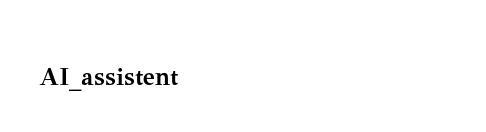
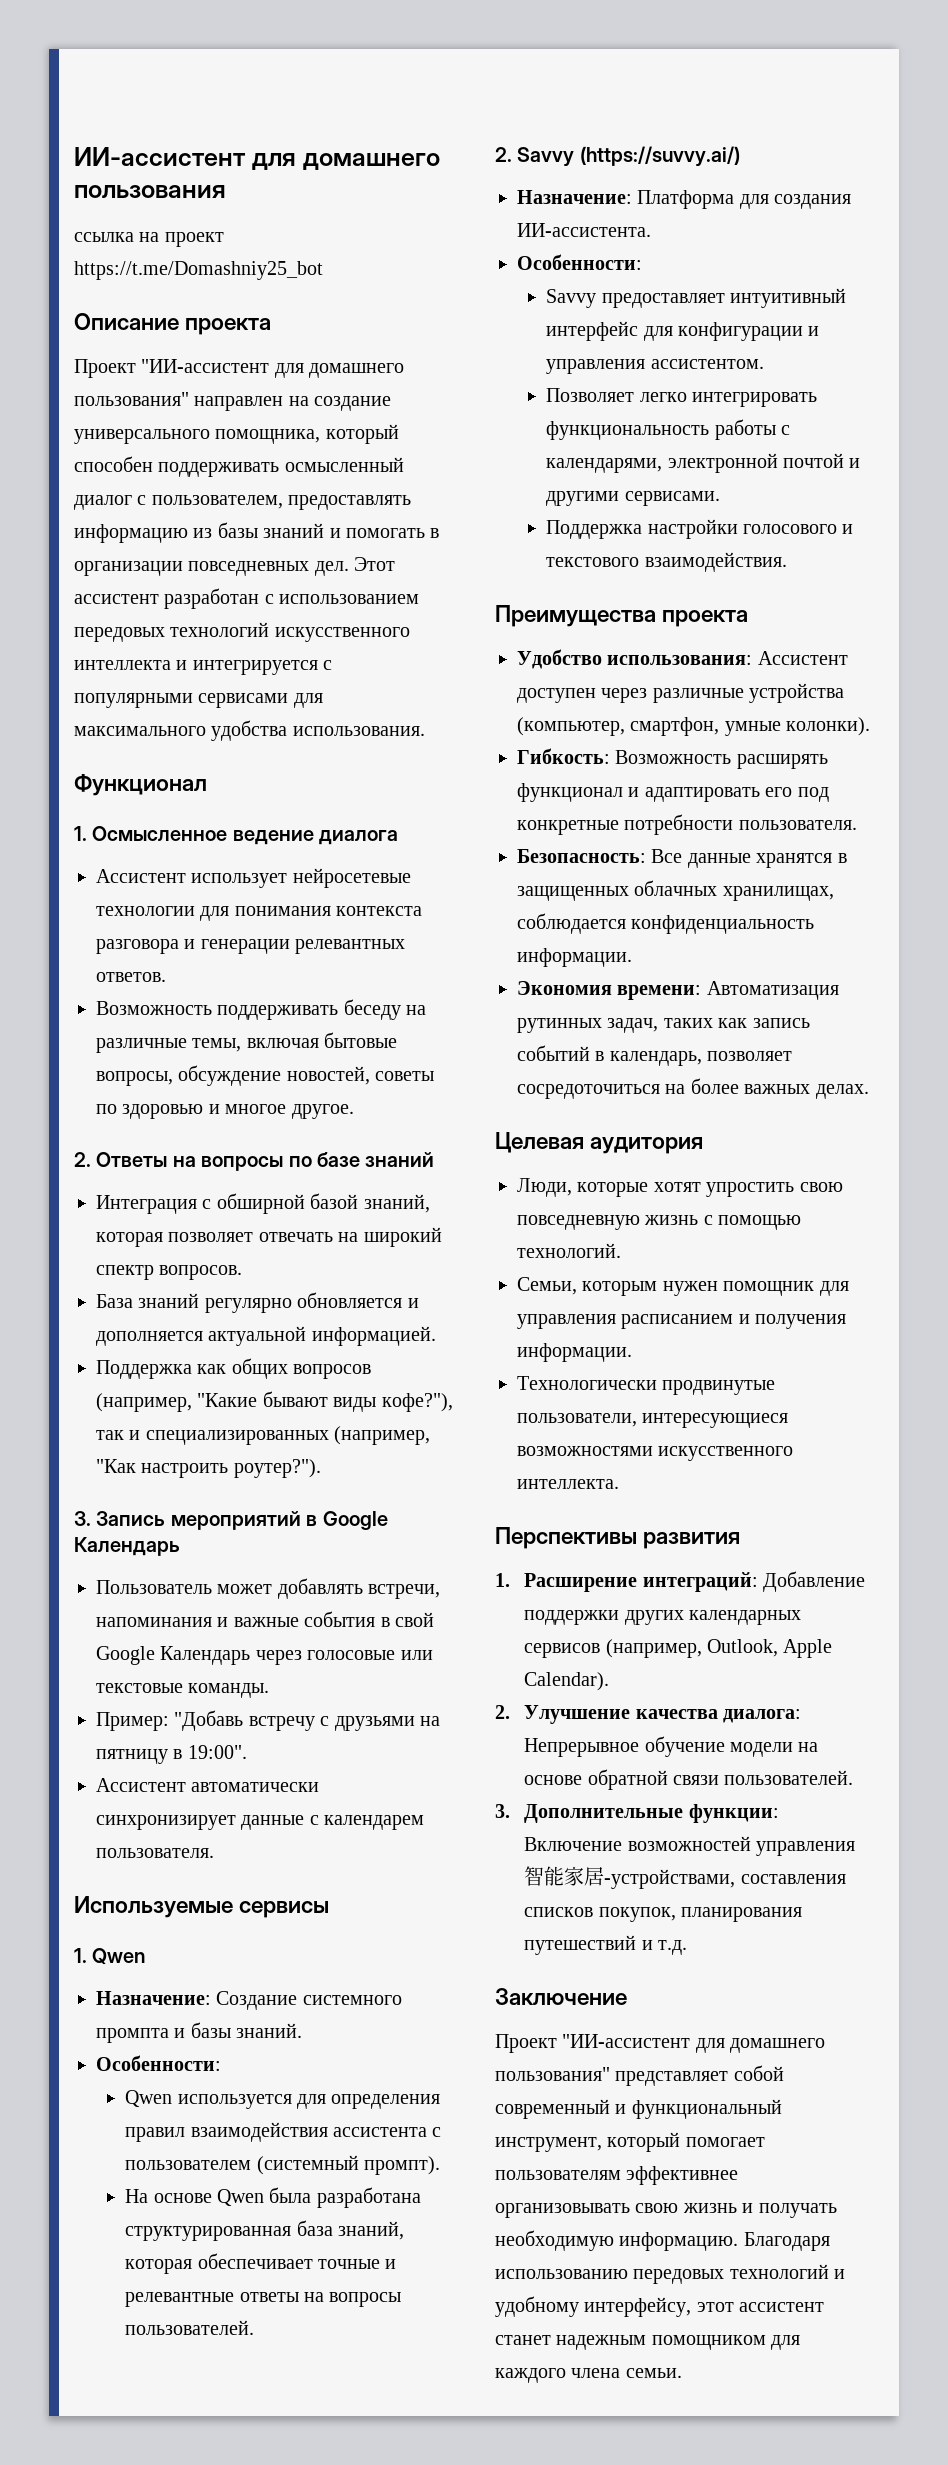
[39,68,179,91] AI_assistent -> [74,147,440,170] [74,185,226,198] [74,232,224,247] [74,261,323,280] [74,313,272,335] [74,359,405,378] [74,392,392,411] [74,424,399,444] [74,456,404,477] [74,495,412,510] [74,522,440,543] [74,557,396,576] [74,588,420,609] [74,622,410,642] [74,660,333,675] [74,693,323,708] [74,720,425,741] [74,774,207,796] [74,826,399,845] [96,868,411,888] [96,906,423,921] [96,939,406,954] [96,972,166,982] [96,999,427,1020] [96,1032,398,1053] [96,1065,435,1086] [96,1104,354,1119] [74,1152,435,1171] [96,1193,430,1214] [96,1227,442,1247] [96,1265,243,1280] [96,1292,419,1313] [96,1326,436,1346] [96,1358,372,1379] [96,1391,453,1412] [96,1426,431,1445] [96,1459,321,1478] [74,1511,388,1530] [74,1537,180,1556] [96,1578,441,1599] [96,1611,434,1627] [96,1646,433,1665] [96,1683,270,1698] [96,1710,440,1731] [96,1745,247,1764] [96,1778,320,1792] [96,1815,425,1830] [96,1848,214,1858] [74,1896,330,1918] [74,1948,146,1965] [96,1991,402,2010] [96,2022,303,2043] [96,2055,221,2071] [125,2090,441,2109] [125,2122,442,2142] [125,2155,440,2175] [125,2187,421,2208] [125,2220,404,2241] [125,2253,397,2274] [125,2292,402,2307] [125,2320,255,2335] [495,146,740,167] [517,190,852,209] [517,223,651,237] [517,254,642,270] [546,288,846,308] [546,321,820,341] [546,359,764,374] [546,388,817,407] [546,419,790,440] [546,453,861,473] [546,491,720,506] [546,519,854,539] [546,552,787,572] [495,605,749,627] [517,649,848,669] [517,683,845,703] [517,717,871,736] [517,748,828,769] [517,783,829,802] [517,814,857,835] [517,849,847,868] [517,880,834,901] [517,913,815,934] [517,948,632,967] [517,981,839,1000] [517,1018,810,1033] [517,1045,793,1066] [517,1078,869,1099] [495,1132,704,1154] [517,1178,843,1197] [517,1215,802,1230] [517,1243,621,1258] [517,1277,849,1296] [517,1314,847,1329] [517,1343,632,1362] [517,1376,776,1395] [517,1413,789,1428] [517,1446,794,1461] [517,1479,619,1489] [495,1527,741,1549] [495,1571,865,1592] [524,1610,801,1625] [524,1639,833,1658] [524,1672,610,1691] [495,1705,801,1724] [524,1736,819,1757] [524,1769,854,1790] [495,1804,779,1823] [524,1836,855,1856] [524,1866,846,1889] [524,1907,802,1922] [524,1935,687,1955] [495,1988,627,2005] [495,2034,826,2053] [495,2065,784,2086] [495,2099,782,2119] [495,2132,765,2152] [495,2166,739,2185] [495,2203,837,2218] [495,2230,830,2251] [495,2264,846,2284] [495,2296,825,2317] [495,2335,801,2350] [495,2368,682,2383] ИИ-ассистент для домашнего пользования // ссылка на проект https://t.me/Domashniy25_bot // Описание проекта // Проект "ИИ-ассистент для домашнего пользования" направлен на создание универсального помощника, который способен поддерживать осмысленный диалог с пользователем, предоставлять информацию из базы знаний и помогать в организации повседневных дел. Этот ассистент разработан с использованием передовых технологий искусственного интеллекта и интегрируется с популярными сервисами для максимального удобства использования. // Функционал // 1. Осмысленное ведение диалога // Ассистент использует нейросетевые технологии для понимания контекста разговора и генерации релевантных ответов. // Возможность поддерживать беседу на различные темы, включая бытовые вопросы, обсуждение новостей, советы по здоровью и многое другое. // 2. Ответы на вопросы по базе знаний // Интеграция с обширной базой знаний, которая позволяет отвечать на широкий спектр вопросов. // База знаний регулярно обновляется и дополняется актуальной информацией. // Поддержка как общих вопросов (например, "Какие бывают виды кофе?"), так и специализированных (например, "Как настроить роутер?"). // 3. Запись мероприятий в Google Календарь // Пользователь может добавлять встречи, напоминания и важные события в свой Google Календарь через голосовые или текстовые команды. // Пример: "Добавь встречу с друзьями на пятницу в 19:00". // Ассистент автоматически синхронизирует данные с календарем пользователя. // Используемые сервисы // 1. Qwen // Назначение: Создание системного промпта и базы знаний. // Особенности: // Qwen используется для определения правил взаимодействия ассистента с пользователем (системный промпт). // На основе Qwen была разработана структурированная база знаний, которая обеспечивает точные и релевантные ответы на вопросы пользователей. // 2. Savvy (https://suvvy.ai/) // Назначение: Платформа для создания ИИ-ассистента. // Особенности: // Savvy предоставляет интуитивный интерфейс для конфигурации и управления ассистентом. // Позволяет легко интегрировать функциональность работы с календарями, электронной почтой и другими сервисами. // Поддержка настройки голосового и текстового взаимодействия. // Преимущества проекта // Удобство использования: Ассистент доступен через различные устройства (компьютер, смартфон, умные колонки). // Гибкость: Возможность расширять функционал и адаптировать его под конкретные потребности пользователя. // Безопасность: Все данные хранятся в защищенных облачных хранилищах, соблюдается конфиденциальность информации. // Экономия времени: Автоматизация рутинных задач, таких как запись событий в календарь, позволяет сосредоточиться на более важных делах. // Целевая аудитория // Люди, которые хотят упростить свою повседневную жизнь с помощью технологий. // Семьи, которым нужен помощник для управления расписанием и получения информации. // Технологически продвинутые пользователи, интересующиеся возможностями искусственного интеллекта. // Перспективы развития // 1. Расширение интеграций: Добавление поддержки других календарных сервисов (например, Outlook, Apple Calendar). // 2. Улучшение качества диалога: Непрерывное обучение модели на основе обратной связи пользователей. // 3. Дополнительные функции: Включение возможностей управления智能家居-устройствами, составления списков покупок, планирования путешествий и т.д. // Заключение // Проект "ИИ-ассистент для домашнего пользования" представляет собой современный и функциональный инструмент, который помогает пользователям эффективнее организовывать свою жизнь и получать необходимую информацию. Благодаря использованию передовых технологий и удобному интерфейсу, этот ассистент станет надежным помощником для каждого члена семьи.

